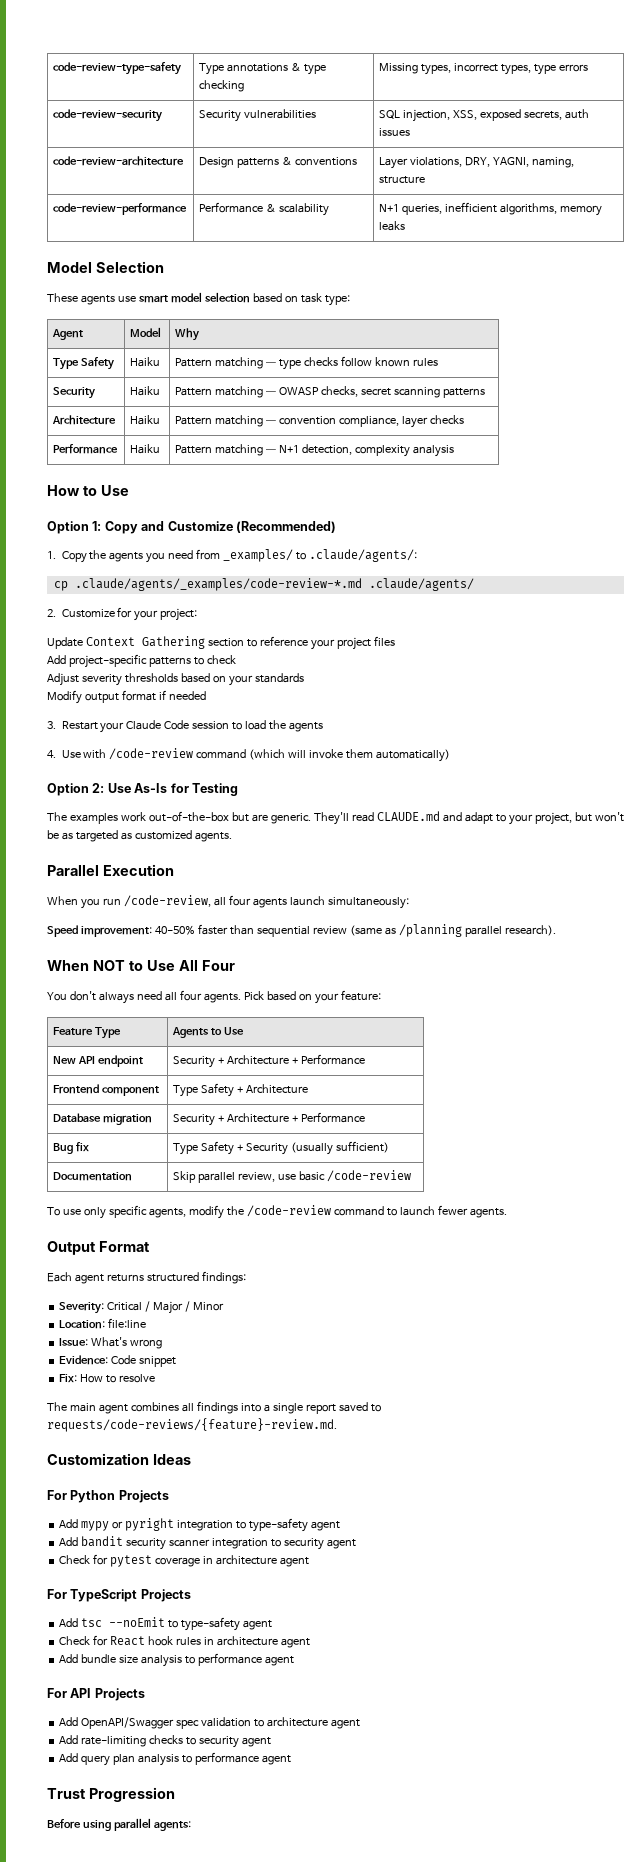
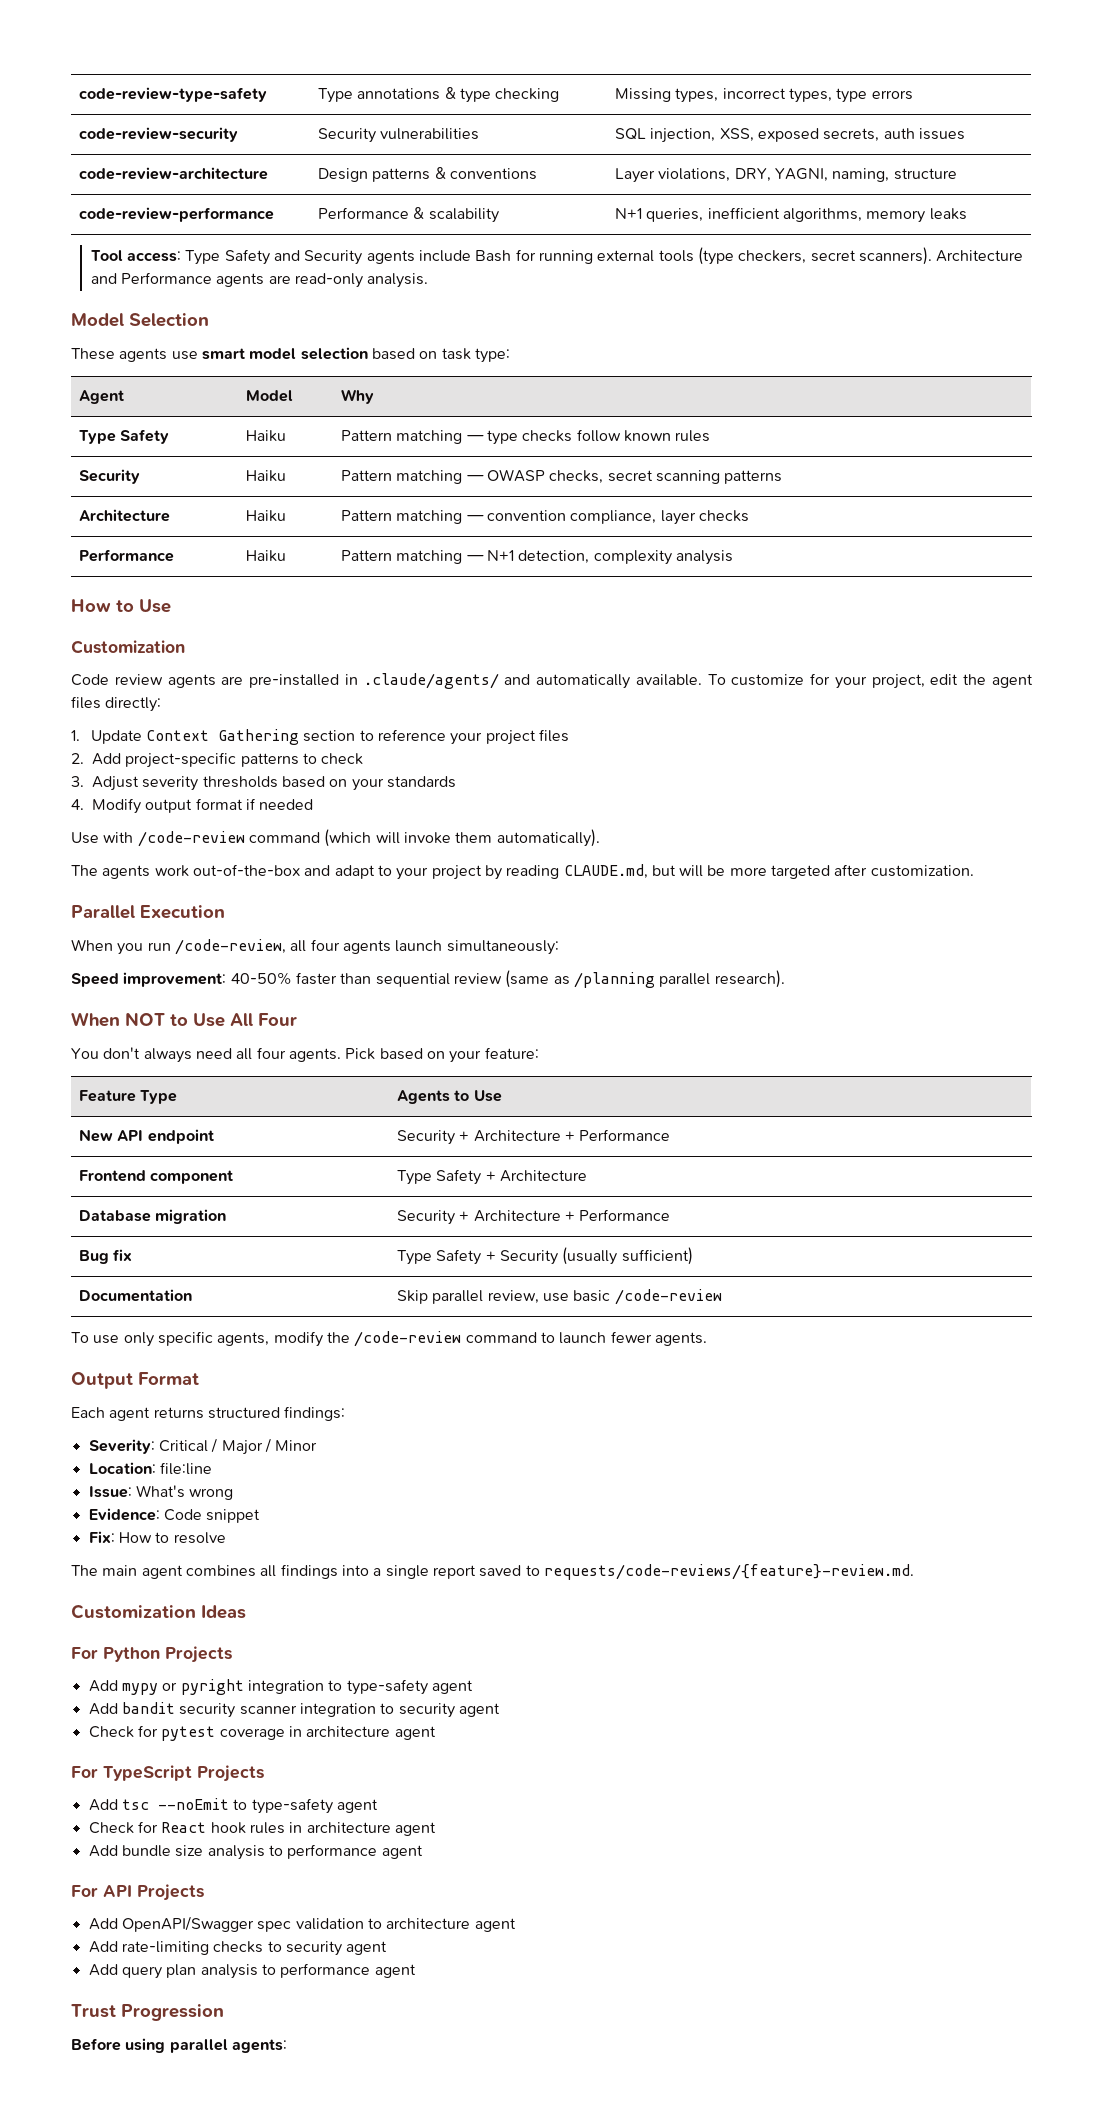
(406, 226) none -> [90,247,1024,265] [90,272,429,288] // Tool access: Type Safety and Security agents include Bash for running external tools (type checkers, secret scanners). Architecture and Performance agents are read-only analysis.
[47,521,336,534] [47,549,418,563] [53,578,474,591] [47,607,198,621] Option 1: Copy and Customize (Recommended) // 1. Copy the agents you need from _examples/ to .claude/agents/: // cp .claude/agents/_examples/code-review-*.md .claude/agents/ // 2. Customize for your project: // -> [71,640,185,654] [71,673,1033,689] [71,696,162,712] [71,730,80,741] Customization // Code review agents are pre-installed in .claude/agents/ and automatically available. To customize for your project, edit the agent files directly: // 1.
(395, 641) none -> [71,753,84,764] 2.
(236, 659) none -> [71,776,84,787] 3.
(304, 678) none -> [71,799,84,810] 4.
[47,720,324,733] [47,750,56,758] 3. Restart your Claude Code session to load the agents // 4. -> (314, 804) none
[376,749,451,762] [47,783,238,796] [47,812,118,824] automatically) // Option 2: Use As-Is for Testing // The examples -> [496,829,600,847] [71,865,151,879] automatically). // The agents
[231,811,624,825] [47,830,232,842] but are generic. They'll read CLAUDE.md and adapt to your project, but won't be as targeted as customized agents. -> [304,864,974,880] and adapt to your project by reading CLAUDE.md, but will be more targeted after customization.

